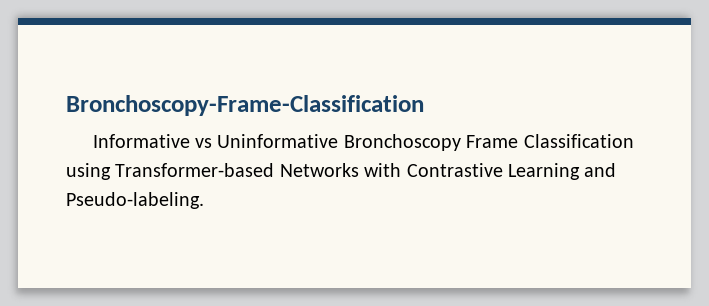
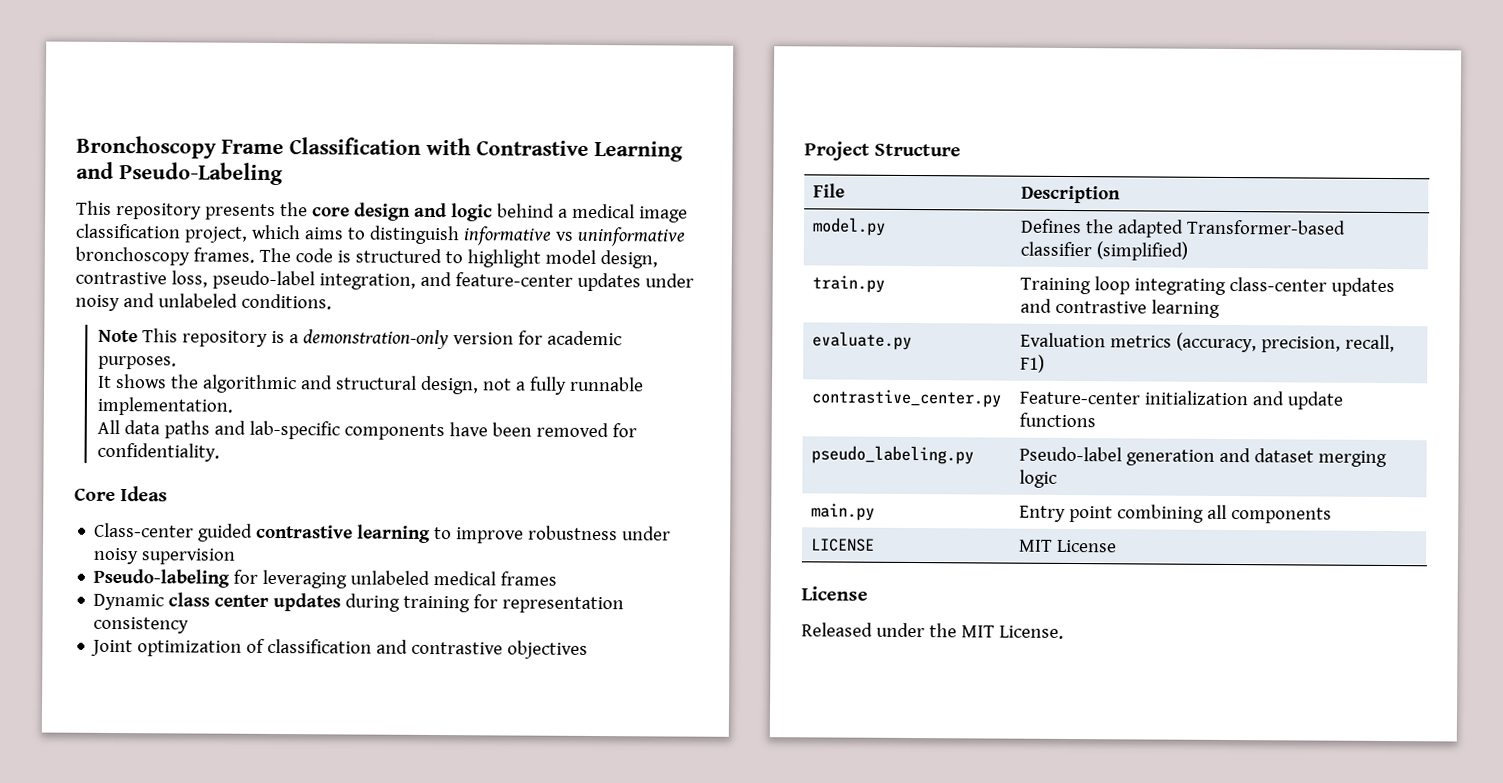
[66,95,424,116] [92,134,634,151] [66,163,617,180] [66,192,204,209] Bronchoscopy-Frame-Classification // Informative vs Uninformative Bronchoscopy Frame Classification using Transformer-based Networks with Contrastive Learning and Pseudo-labeling. -> [76,135,683,162] [76,161,283,186] [76,200,688,223] [75,223,686,247] [75,246,658,269] [75,270,694,292] [75,293,332,312] [97,328,622,350] [97,355,177,370] [97,374,644,395] [96,396,233,416] [96,419,637,441] [96,442,220,462] [74,486,169,502] [94,522,672,544] [93,547,237,565] [93,568,558,589] [93,592,625,614] [93,616,190,634] [91,638,589,659] [804,141,962,161] [813,183,846,198] [1021,185,1122,204] [812,217,887,236] [1021,218,1347,238] [1020,241,1189,261] [812,275,886,293] [1020,276,1396,297] [1020,298,1221,318] [812,331,913,351] [1020,332,1396,353] [1020,354,1046,373] [811,389,1003,408] [1019,390,1345,410] [1019,412,1097,428] [811,445,975,465] [1019,446,1388,467] [1019,469,1058,488] [811,503,876,521] [1019,504,1333,524] [810,538,876,552] [1018,539,1118,553] [801,586,868,601] [801,622,1064,639] Bronchoscopy Frame Classification with Contrastive Learning and Pseudo-Labeling // This repository presents the core design and logic behind a medical image classification project, which aims to distinguish informative vs uninformative bronchoscopy frames. The code is structured to highlight model design, contrastive loss, pseudo-label integration, and feature-center updates under noisy and unlabeled conditions. // Note This repository is a demonstration-only version for academic purposes. // It shows the algorithmic and structural design, not a fully runnable implementation. // All data paths and lab-specific components have been removed for confidentiality. // Core Ideas // Class-center guided contrastive learning to improve robustness under noisy supervision // Pseudo-labeling for leveraging unlabeled medical frames // Dynamic class center updates during training for representation consistency // Joint optimization of classification and contrastive objectives // Project Structure // File | Description // model.py | Defines the adapted Transformer-based classifier (simplified) // train.py | Training loop integrating class-center updates and contrastive learning // evaluate.py | Evaluation metrics (accuracy, precision, recall, F1) // contrastive_center.py | Feature-center initialization and update functions // pseudo_labeling.py | Pseudo-label generation and dataset merging logic // main.py | Entry point combining all components // LICENSE | MIT License // License // Released under the MIT License.

